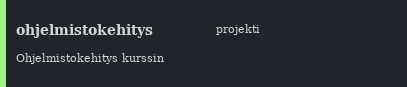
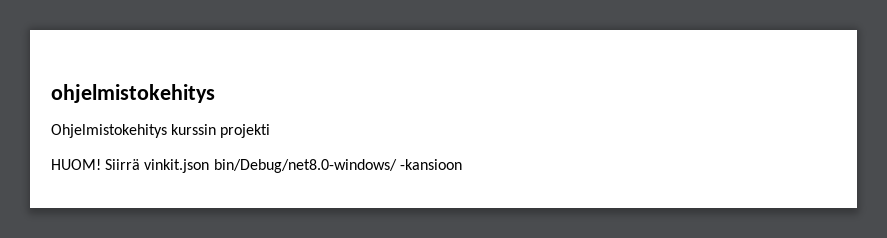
(260, 29) none -> [51,159,462,173] // HUOM! Siirrä vinkit.json bin/Debug/net8.0-windows/ -kansioon

